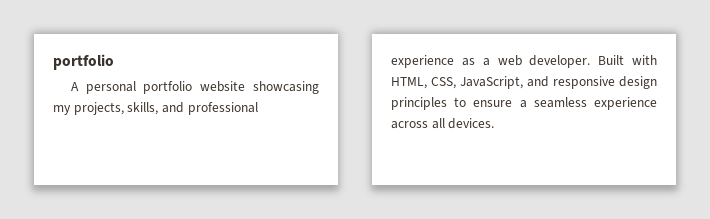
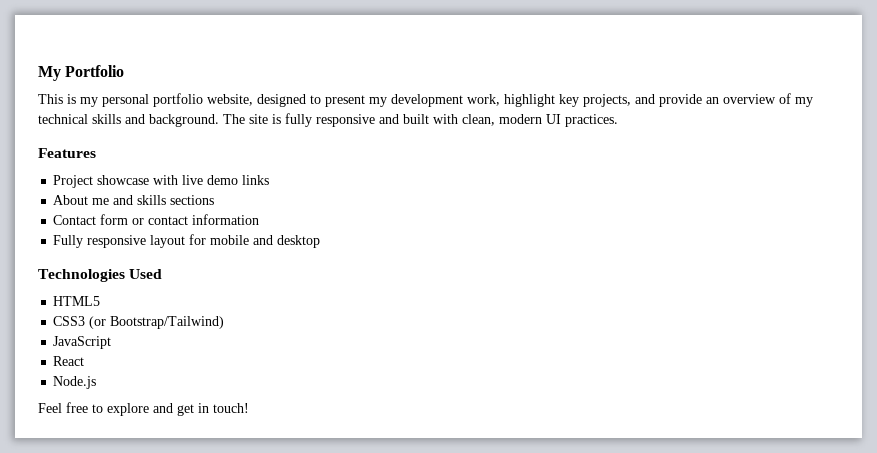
[53,54,114,70] [70,81,319,94] [53,102,258,115] [391,55,657,68] [391,76,657,89] [391,97,657,110] [391,118,495,129] portfolio // A personal portfolio website showcasing my projects, skills, and professional experience as a web developer. Built with HTML, CSS, JavaScript, and responsive design principles to ensure a seamless experience across all devices. -> [38,65,125,81] [38,93,813,107] [38,113,618,127] [38,148,96,158] [53,175,270,188] [53,195,215,205] [53,214,260,225] [53,234,321,248] [38,269,163,282] [53,296,101,306] [53,316,225,329] [53,336,112,349] [53,356,85,366] [53,376,97,389] [38,402,249,416] My Portfolio // This is my personal portfolio website, designed to present my development work, highlight key projects, and provide an overview of my technical skills and background. The site is fully responsive and built with clean, modern UI practices. // Features // Project showcase with live demo links // About me and skills sections // Contact form or contact information // Fully responsive layout for mobile and desktop // Technologies Used // HTML5 // CSS3 (or Bootstrap/Tailwind) // JavaScript // React // Node.js // Feel free to explore and get in touch!

